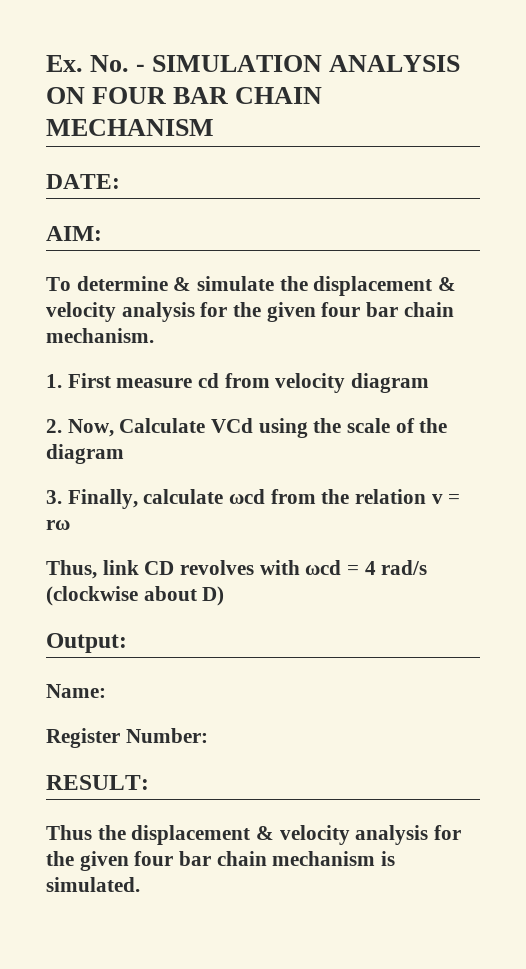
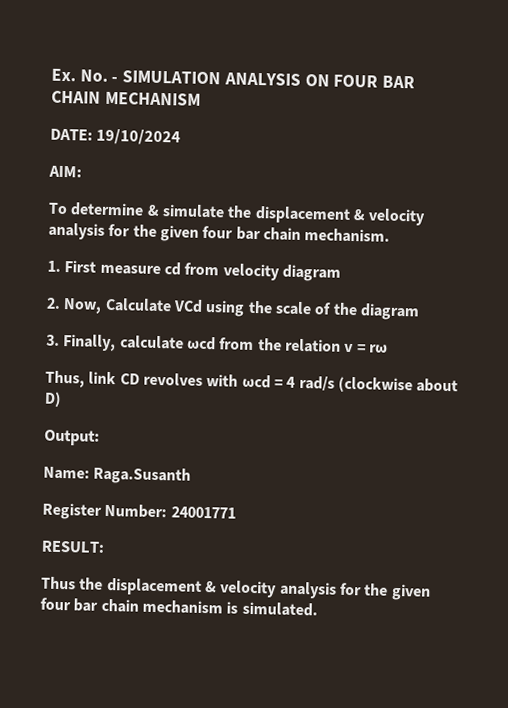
(120, 181) none -> [96,128,182,146] 19/10/2024
(106, 691) none -> [93,466,192,485] Raga.Susanth
(208, 735) none -> [170,506,236,519] 24001771

